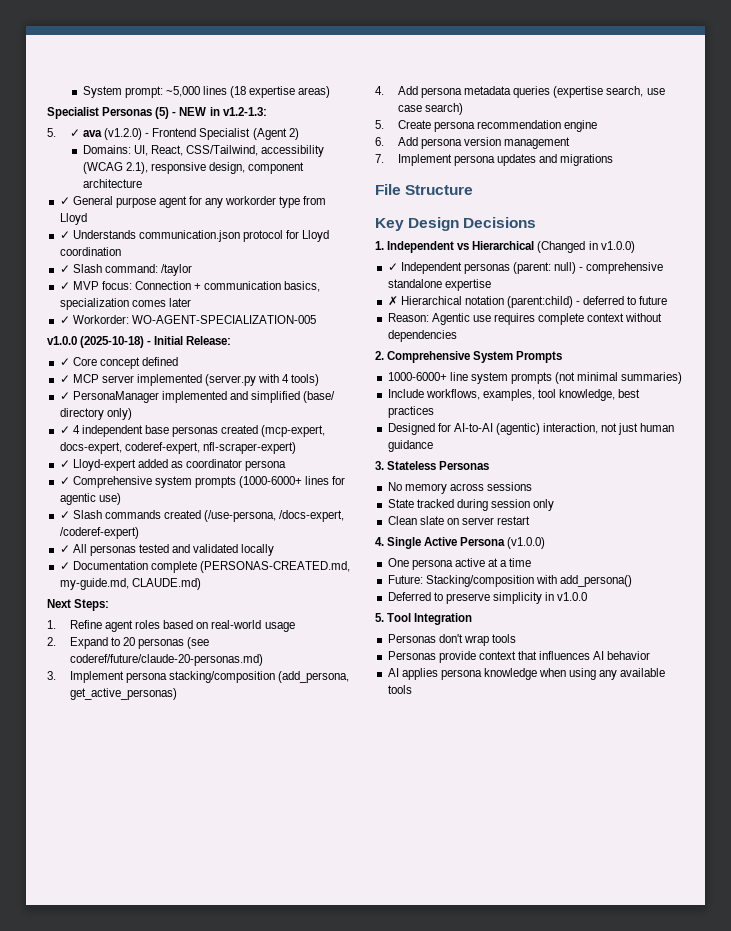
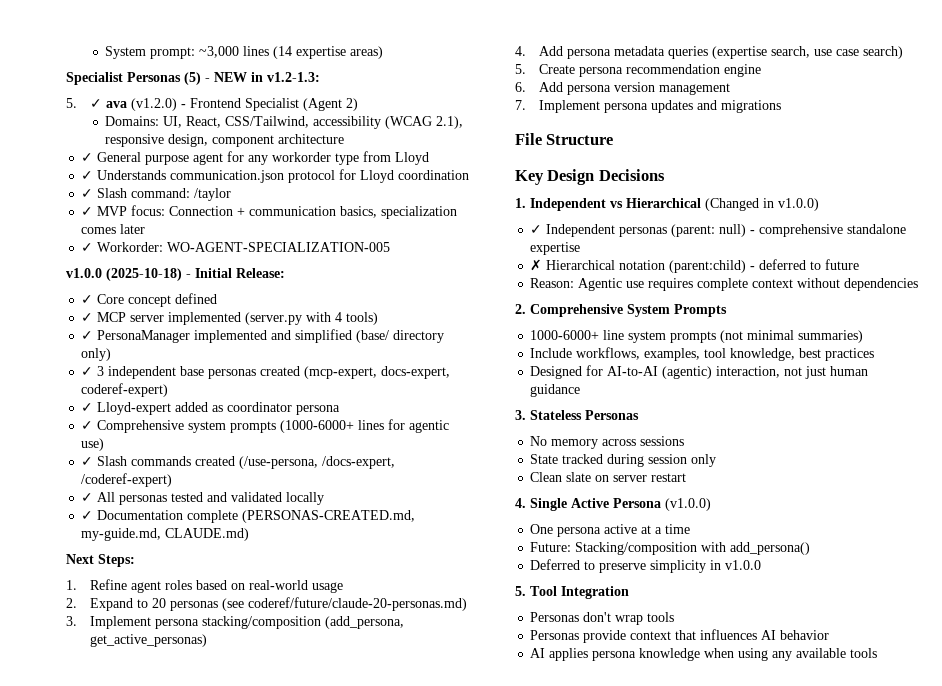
[165,86,247,98] ~5,000 lines (18 -> [199,46,293,59] ~3,000 lines (14
[72,425,80,434] 4 -> [97,366,105,376] 3
[124,442,296,454] coderef-expert, nfl-scraper-expert) -> [81,383,169,397] coderef-expert)

